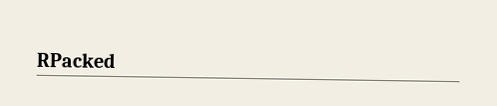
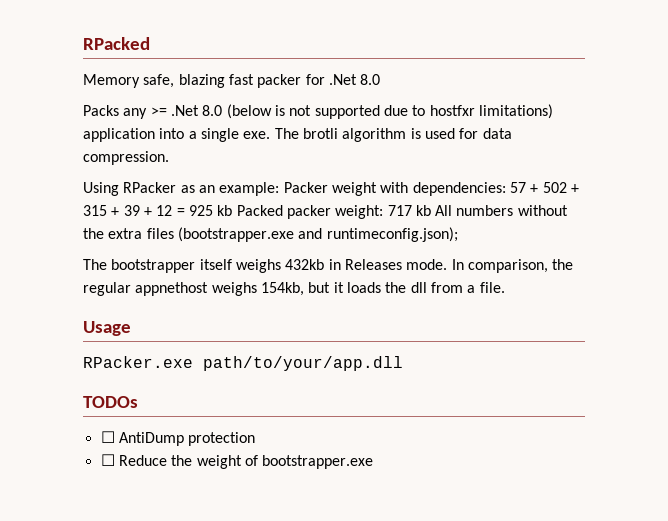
(115, 59) none -> [83,74,381,88] [83,104,553,119] [83,128,512,142] [83,151,169,165] [83,182,579,196] [83,205,568,219] [83,227,458,242] [83,259,574,273] [83,282,505,296] [83,321,131,336] [83,356,403,371] [83,396,138,408] [100,431,256,446] [100,454,374,469] // Memory safe, blazing fast packer for .Net 8.0 // Packs any >= .Net 8.0 (below is not supported due to hostfxr limitations) application into a single exe. The brotli algorithm is used for data compression. // Using RPacker as an example: Packer weight with dependencies: 57 + 502 + 315 + 39 + 12 = 925 kb Packed packer weight: 717 kb All numbers without the extra files (bootstrapper.exe and runtimeconfig.json); // The bootstrapper itself weighs 432kb in Releases mode. In comparison, the regular appnethost weighs 154kb, but it loads the dll from a file. // Usage // RPacker.exe path/to/your/app.dll // TODOs // ☐ AntiDump protection // ☐ Reduce the weight of bootstrapper.exe

